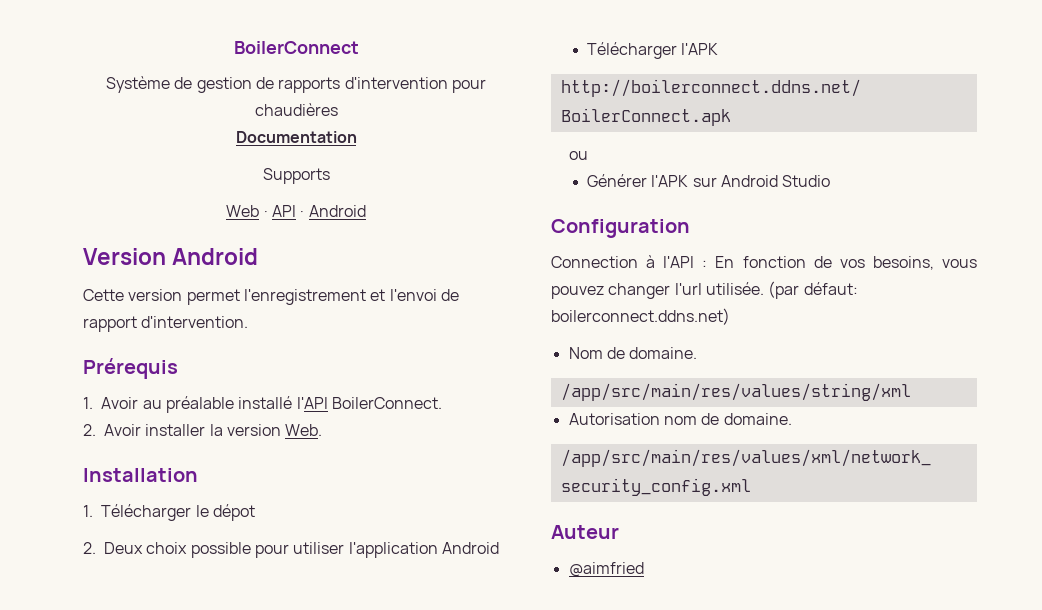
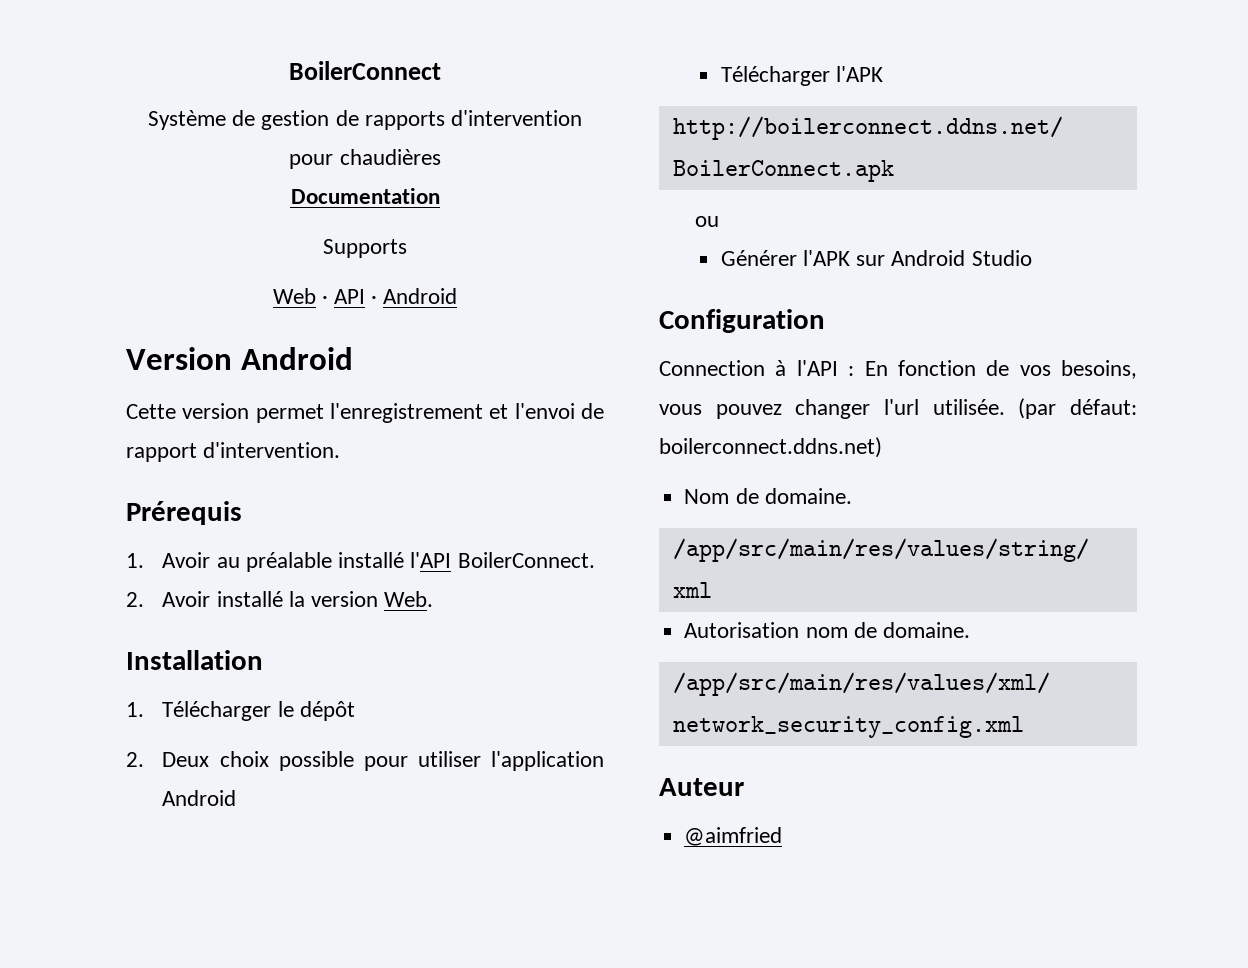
[145,424,206,436] installer -> [216,591,283,607] installé
[213,504,256,521] dépot -> [299,701,355,721] dépôt

